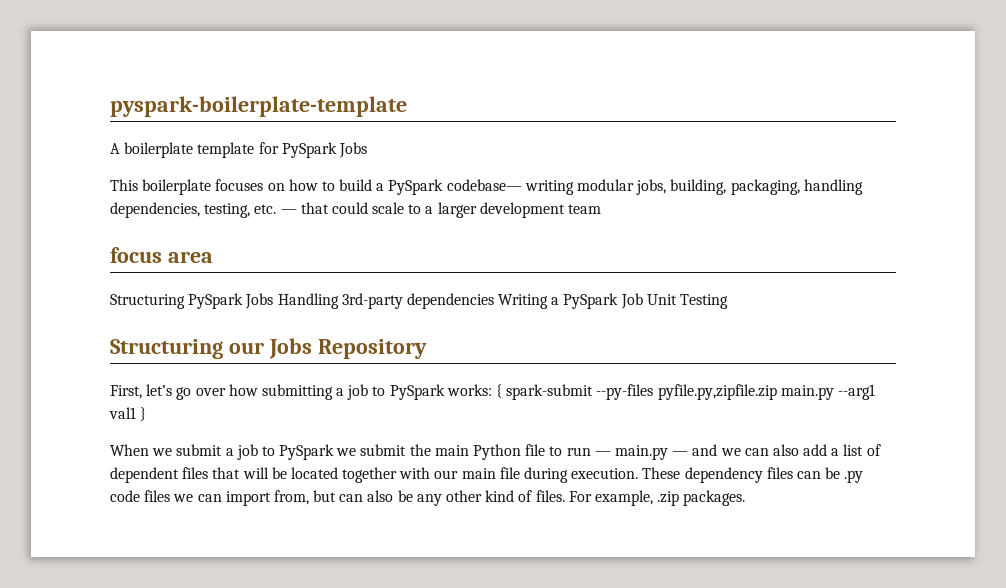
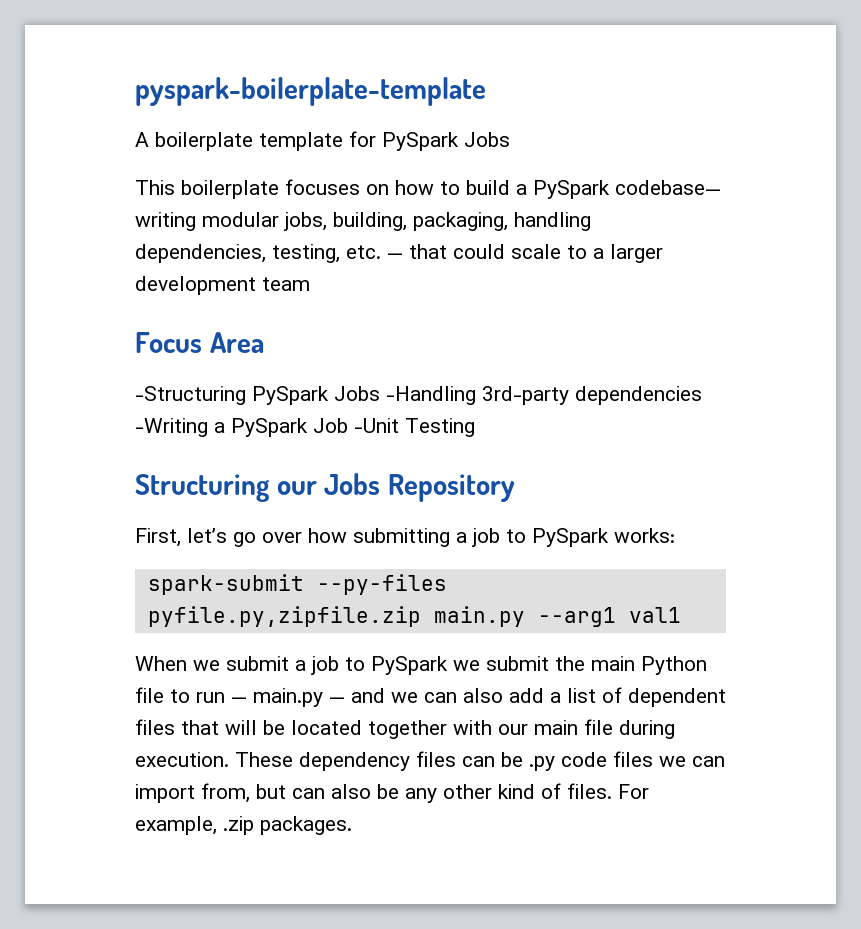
[110,247,213,263] [110,293,339,309] focus area // Structuring PySpark Jobs Handling -> [135,332,264,353] [135,386,476,405] Focus Area // -Structuring PySpark Jobs -Handling
[498,294,549,309] Writing -> [135,418,208,437] -Writing
[646,294,677,305] Unit -> [354,418,399,433] -Unit
[496,384,503,398] { -> (675, 535) //
[140,407,147,421] } -> (681, 615) none

